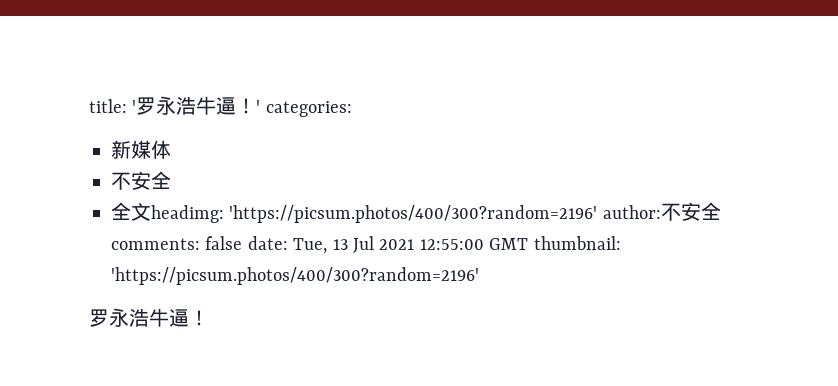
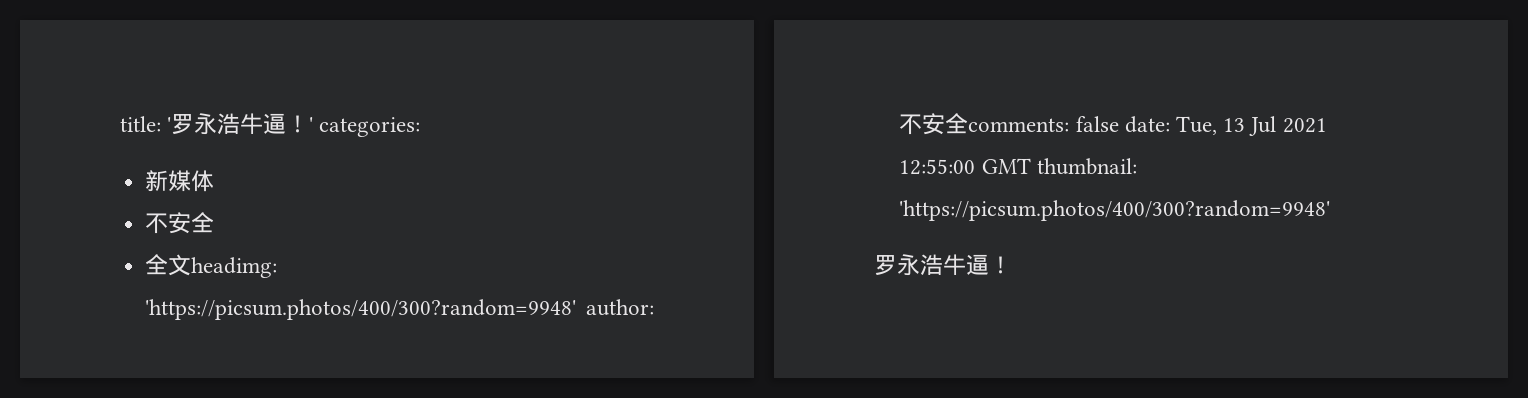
[229,205,598,223] 'https://picsum.photos/400/300?random=2196' -> [145,299,577,320] 'https://picsum.photos/400/300?random=9948'
[111,267,479,285] 'https://picsum.photos/400/300?random=2196' -> [899,200,1331,221] 'https://picsum.photos/400/300?random=9948'

